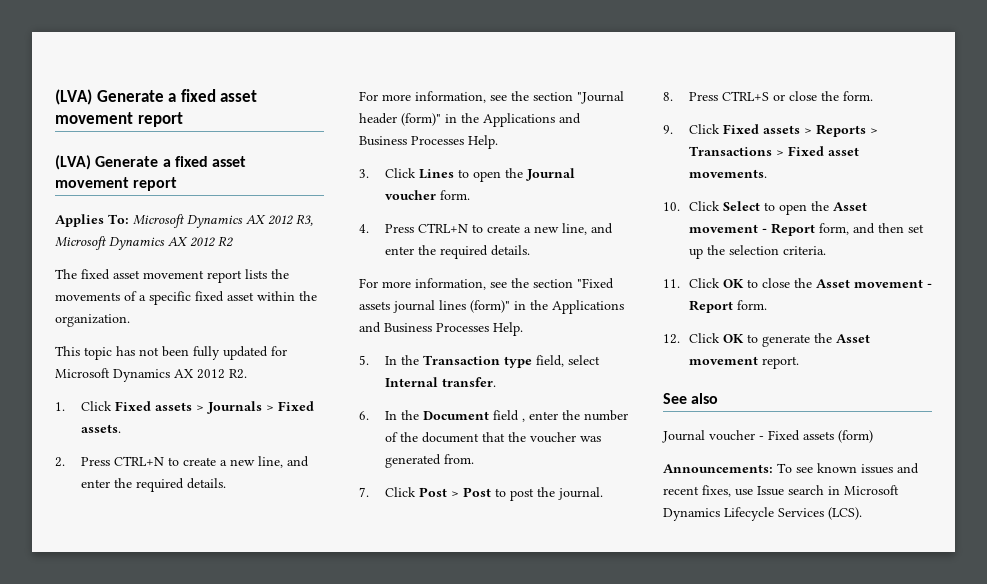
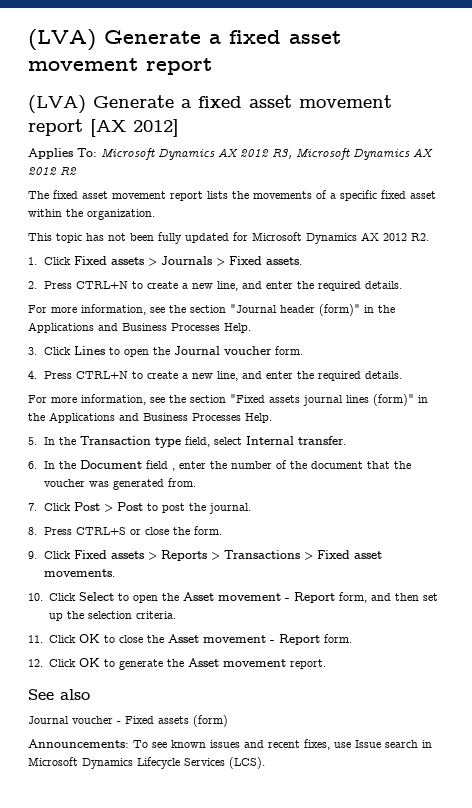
(178, 184) none -> [90,119,179,137] [AX 2012]

